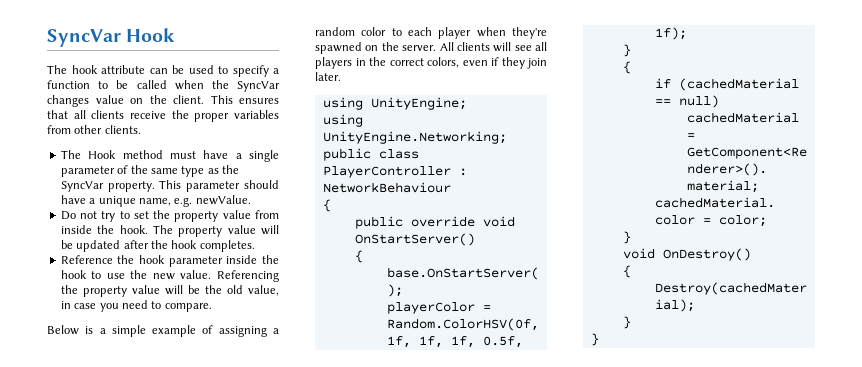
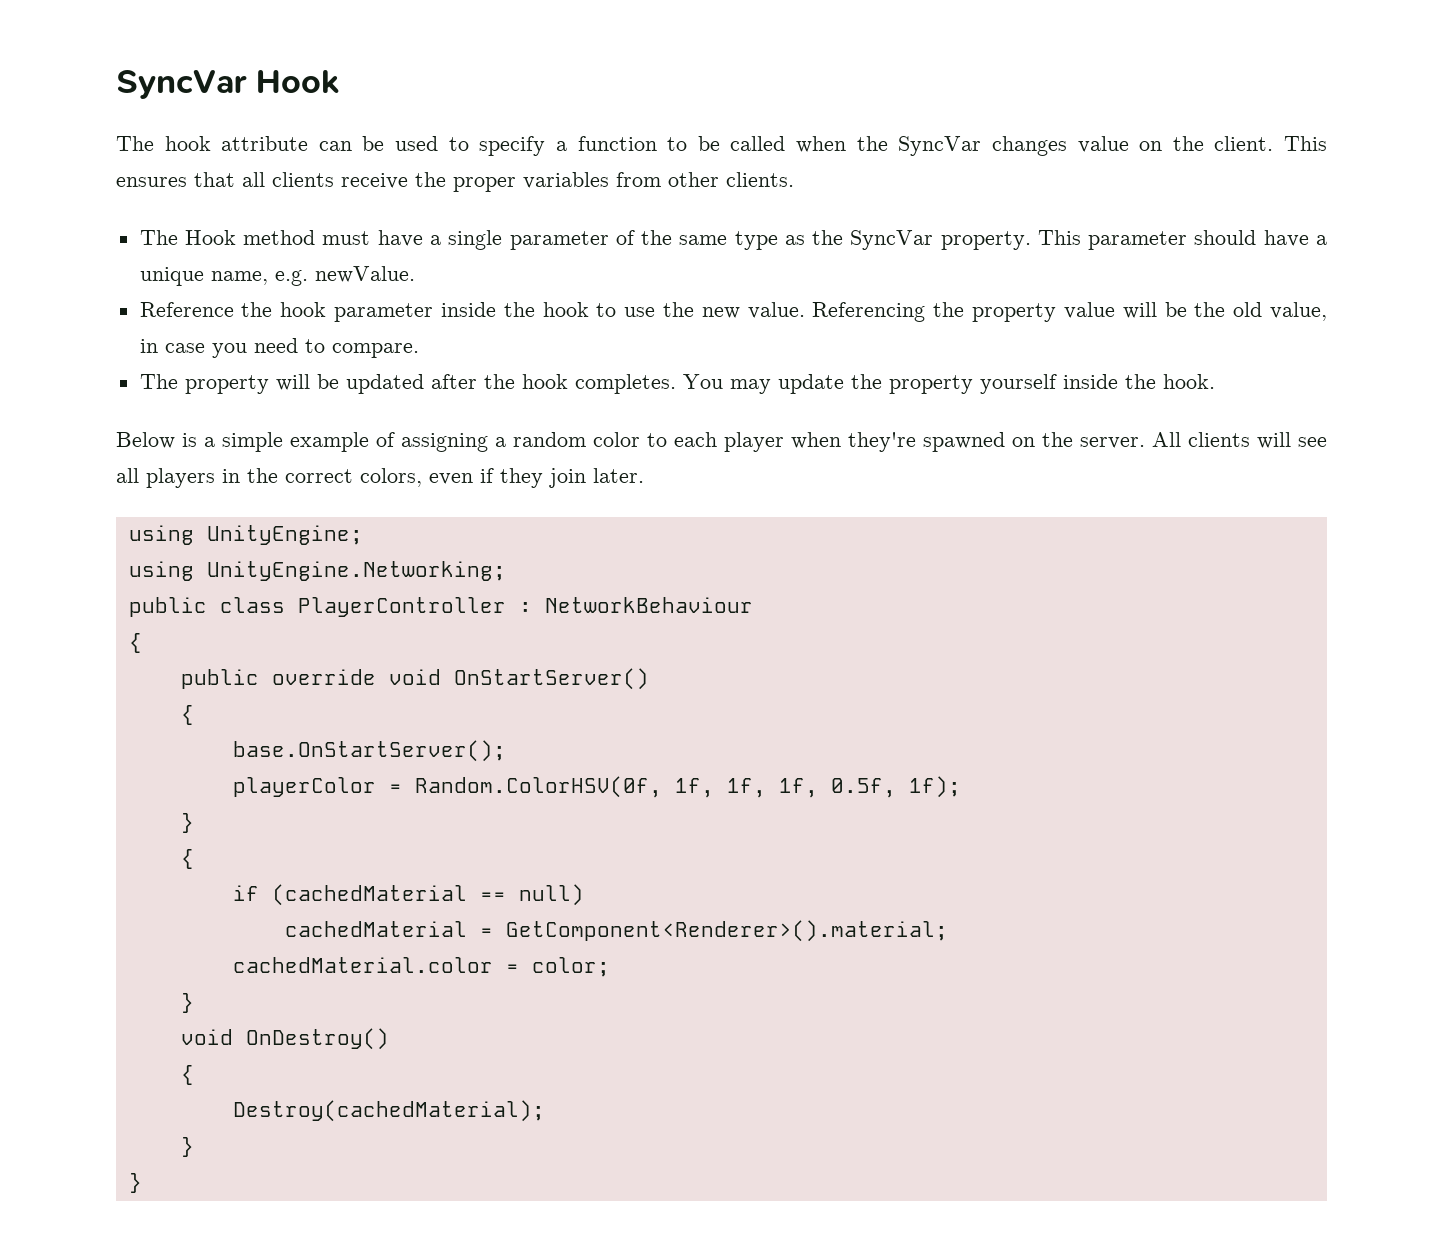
[60,210,279,222] [60,225,279,237] [60,240,255,252] // Do not try to set the property value from inside the hook. The property value will be updated after the hook completes. -> (415, 274) none
(212, 307) none -> [139,374,1215,394] // The property will be updated after the hook completes. You may update the property yourself inside the hook.

